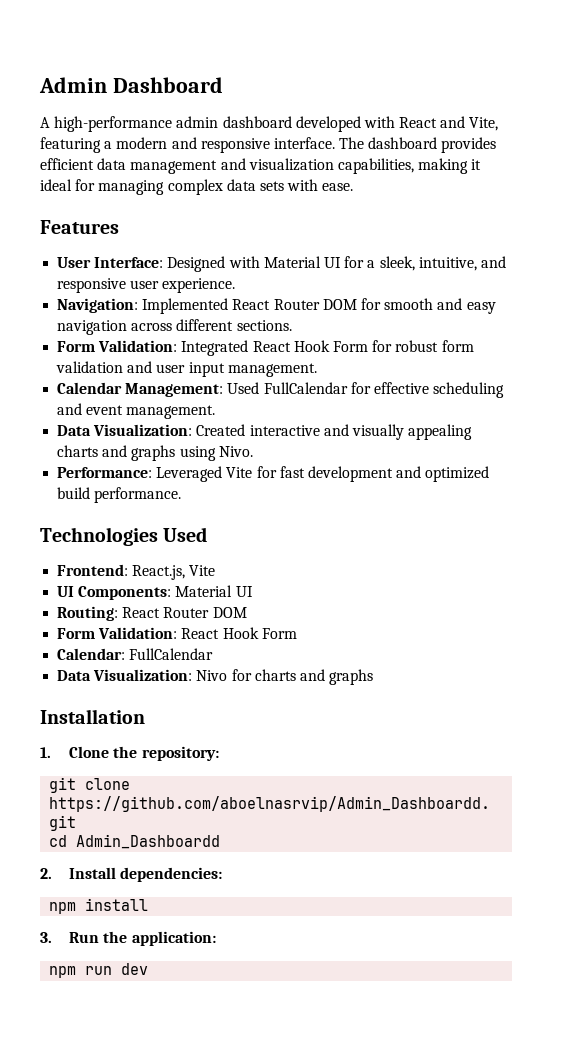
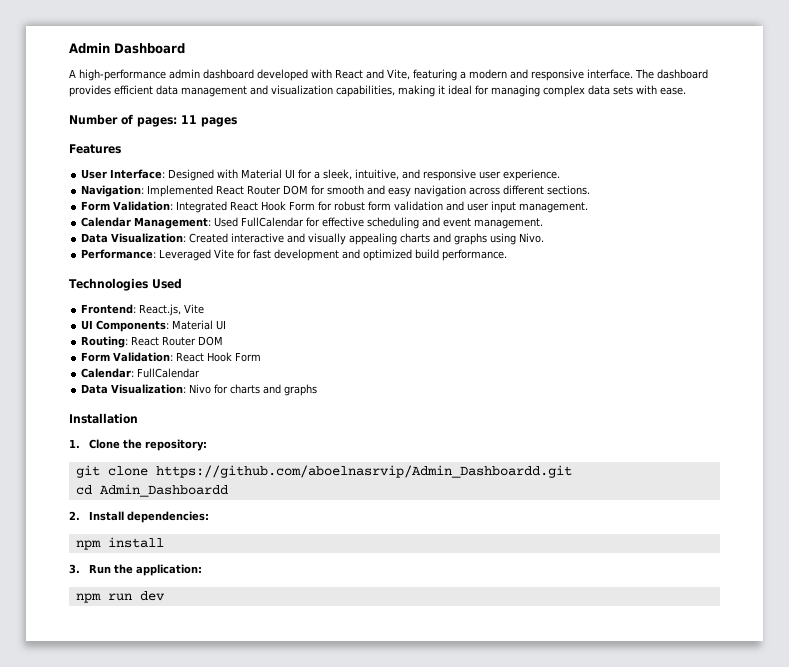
(354, 187) none -> [69,114,237,127] // Number of pages: 11 pages

